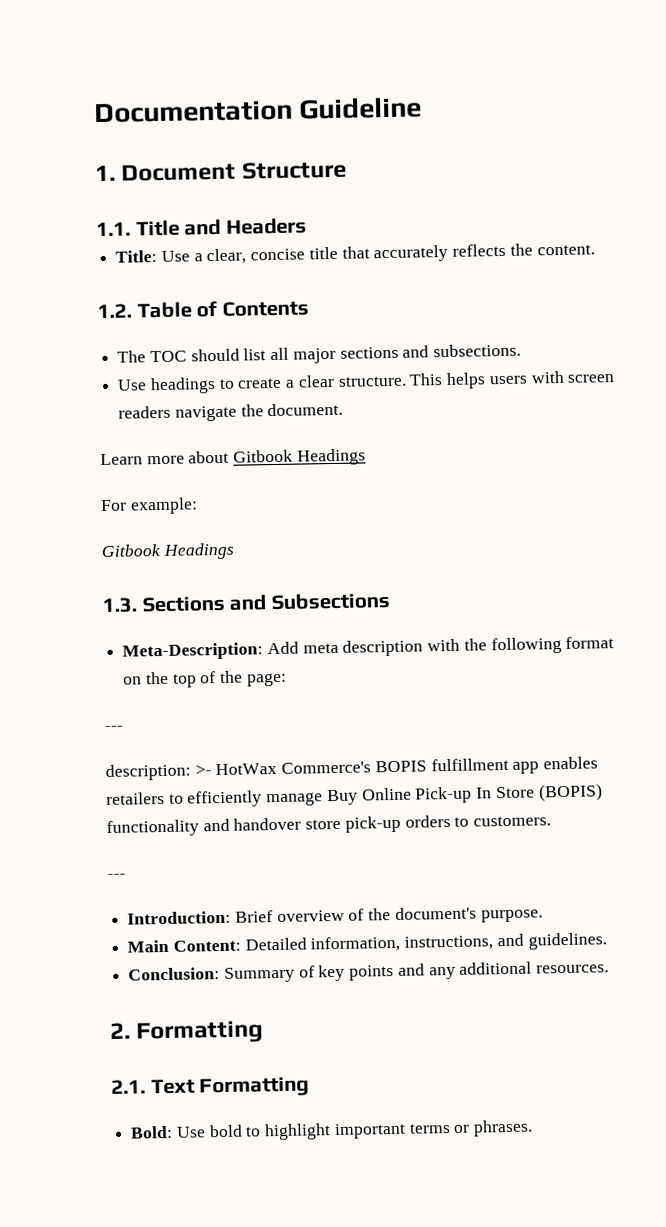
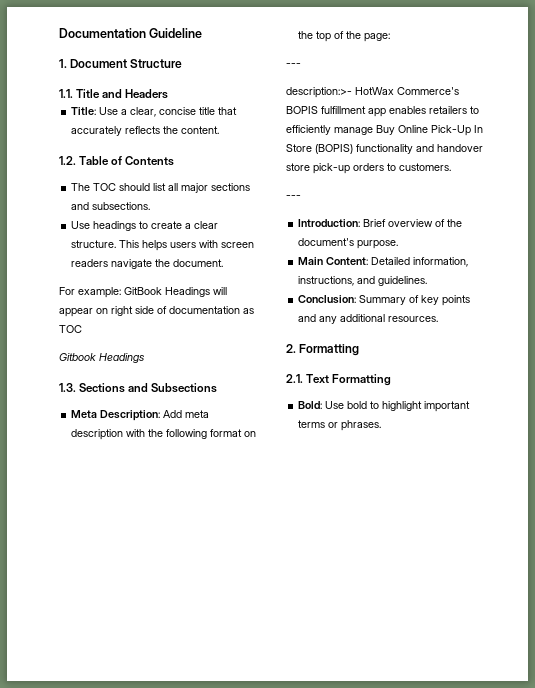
[100,448,366,466] [100,497,198,515] Learn more about Gitbook Headings // For example: -> [59,287,227,298] [59,306,254,317] [59,325,82,333] For example: GitBook Headings will appear on right side of documentation as TOC
[122,642,264,661] Meta-Description: -> [71,410,161,421] Meta Description:
[105,763,212,781] description: >- -> [286,87,352,98] description:>-
[415,786,473,804] Pick-up -> [431,125,471,136] Pick-Up

